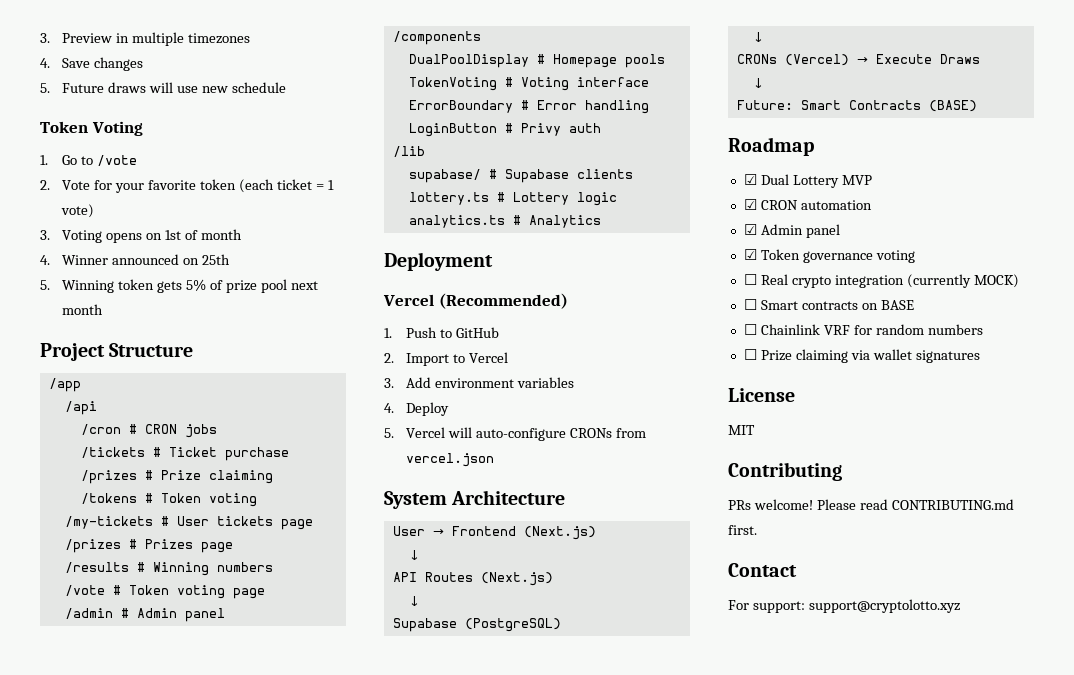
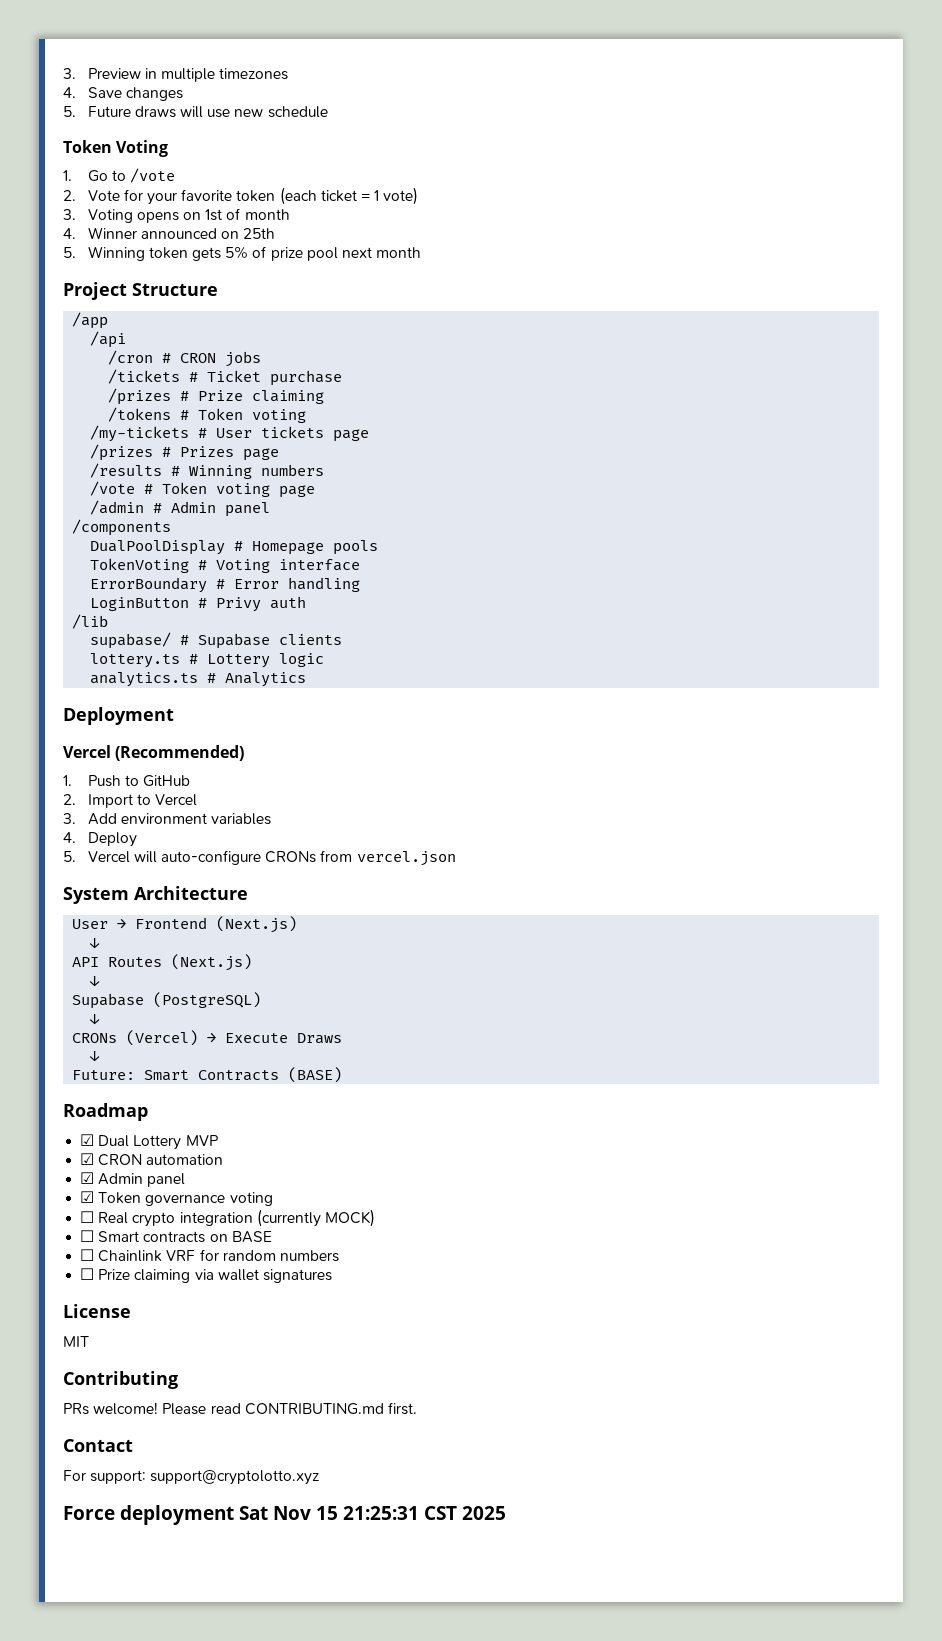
(960, 606) none -> [63,1505,506,1525] // Force deployment Sat Nov 15 21:25:31 CST 2025

